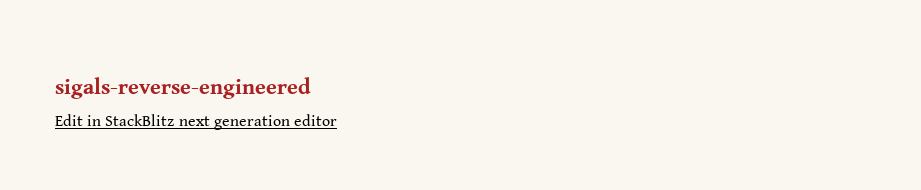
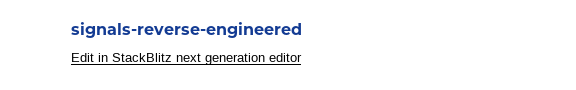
[55,77,311,99] sigals-reverse-engineered -> [71,22,302,38] signals-reverse-engineered

